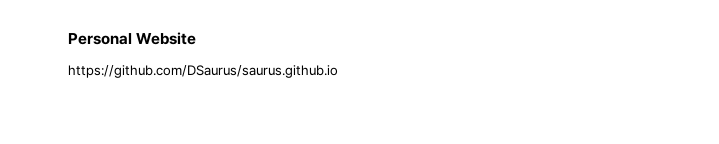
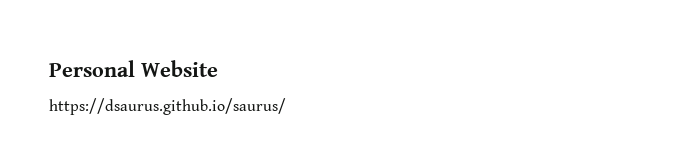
[68,65,338,78] https://github.com/DSaurus/saurus.github.io -> [49,98,286,115] https://dsaurus.github.io/saurus/

